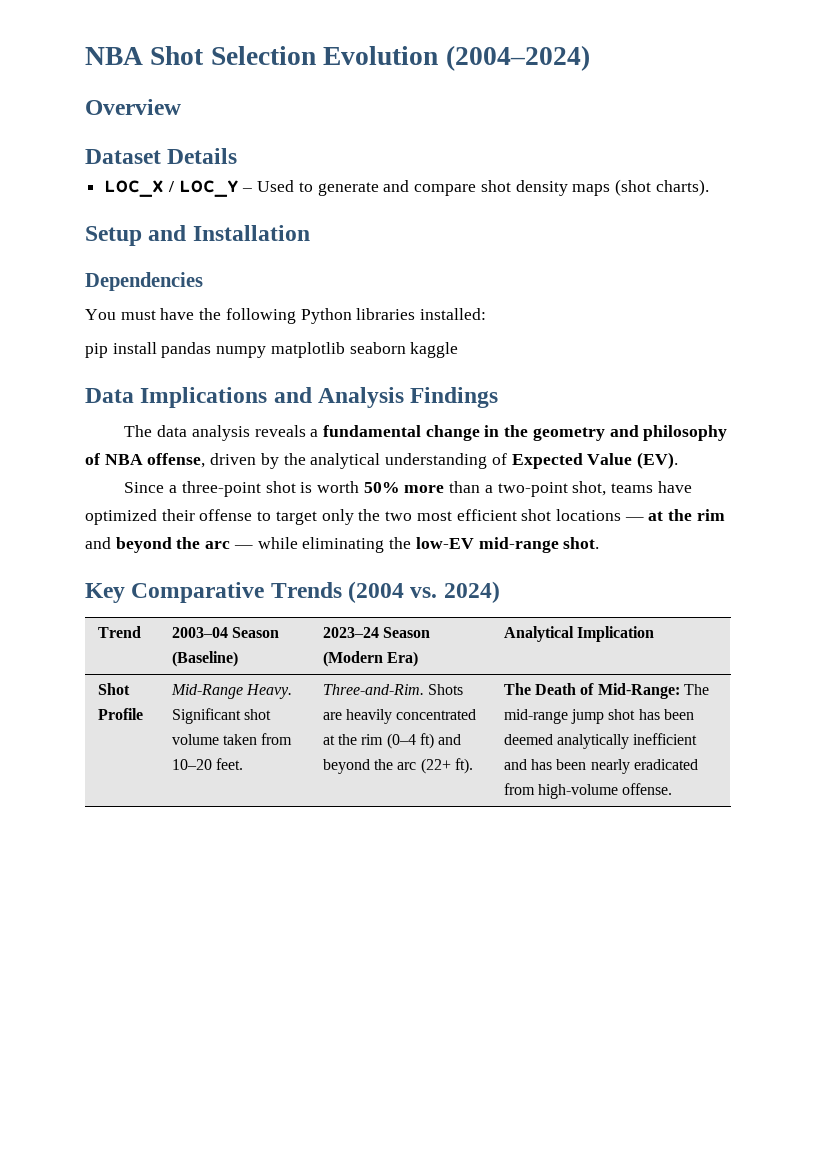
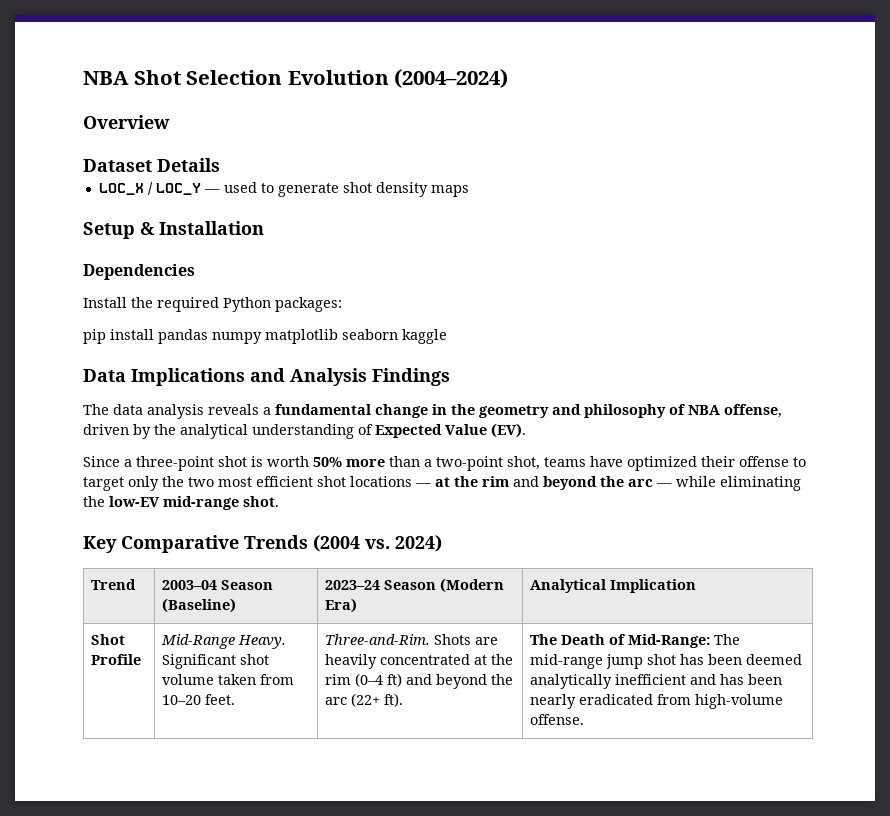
[242,180,477,196] – Used to generate and compare -> [203,182,339,197] — used to generate
[614,179,709,196] (shot charts). -> (469, 191) none
[148,225,187,241] and -> [140,222,155,235] &
[85,308,487,324] You must have the following Python libraries installed: -> [83,297,342,312] Install the required Python packages:

